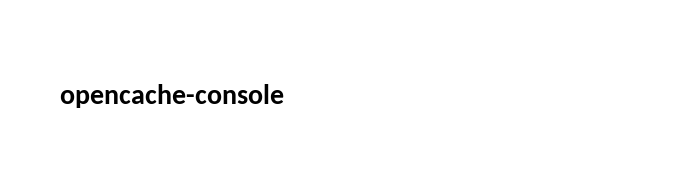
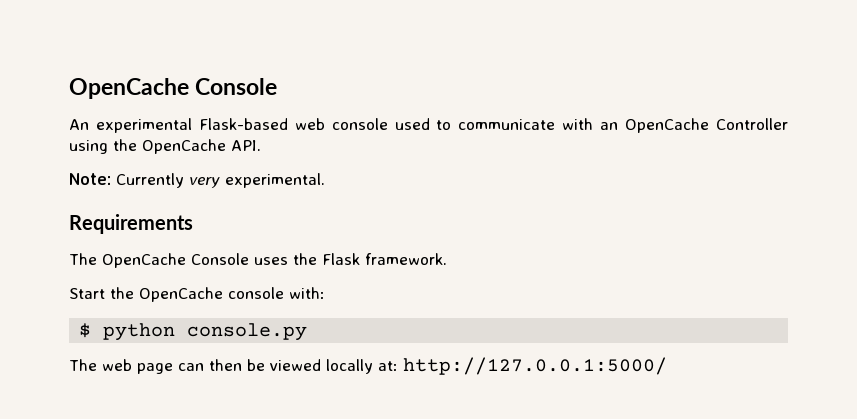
[60,84,284,108] opencache-console -> [69,78,278,99] [69,118,788,133] [69,139,261,154] [69,173,325,188] [69,214,193,234] [69,253,447,268] [69,287,325,302] [79,323,308,341] [69,357,667,375] OpenCache Console // An experimental Flask-based web console used to communicate with an OpenCache Controller using the OpenCache API. // Note: Currently very experimental. // Requirements // The OpenCache Console uses the Flask framework. // Start the OpenCache console with: // $ python console.py // The web page can then be viewed locally at: http://127.0.0.1:5000/

